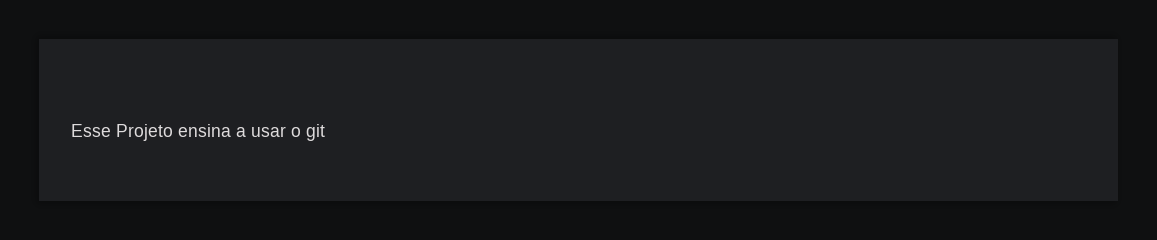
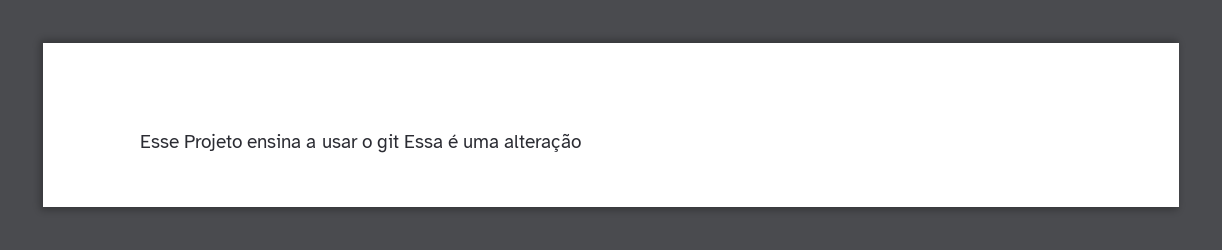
(325, 132) none -> [403,133,582,152] Essa é uma alteração

